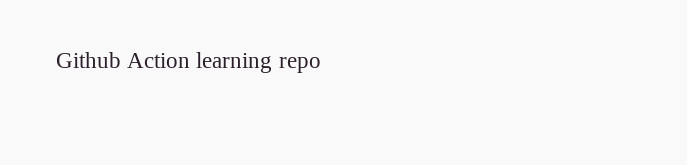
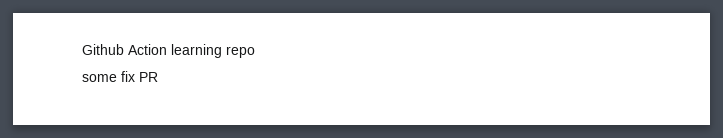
(321, 65) none -> [82,71,158,82] // some fix PR

